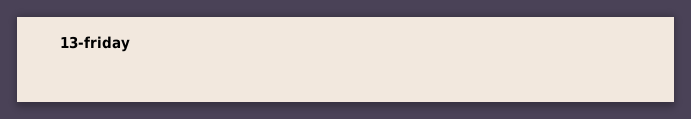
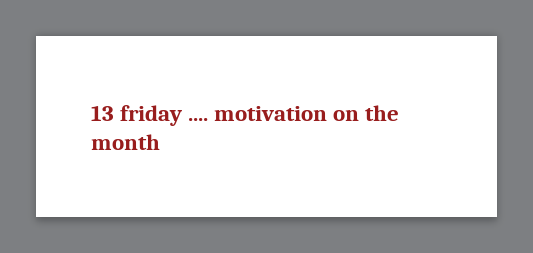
[60,36,130,52] 13-friday -> [91,105,400,126] [91,134,160,150] 13 friday .... motivation on the month

